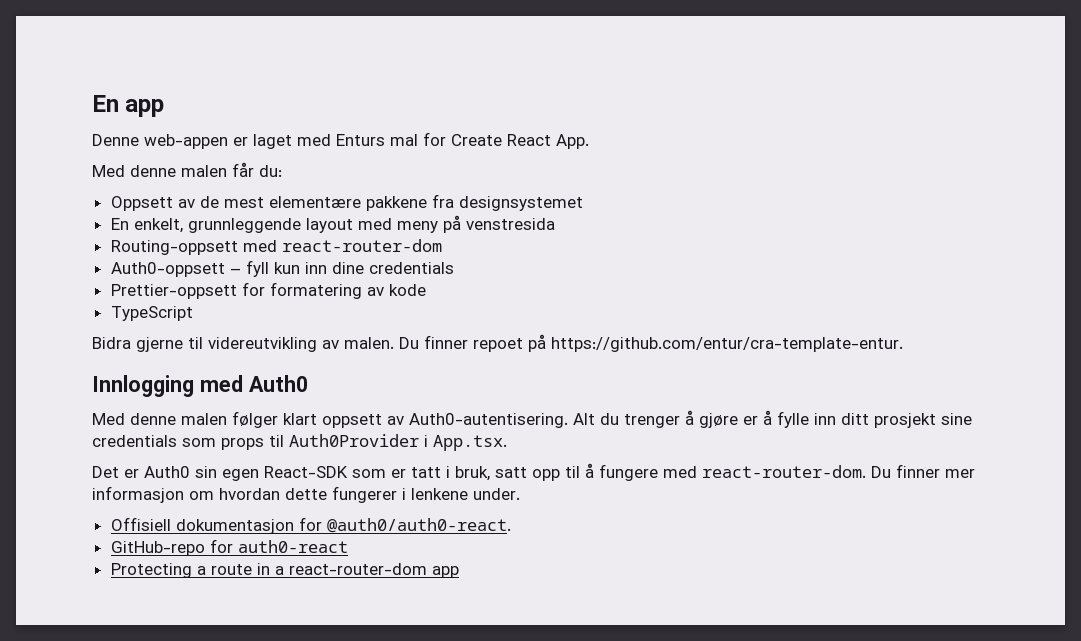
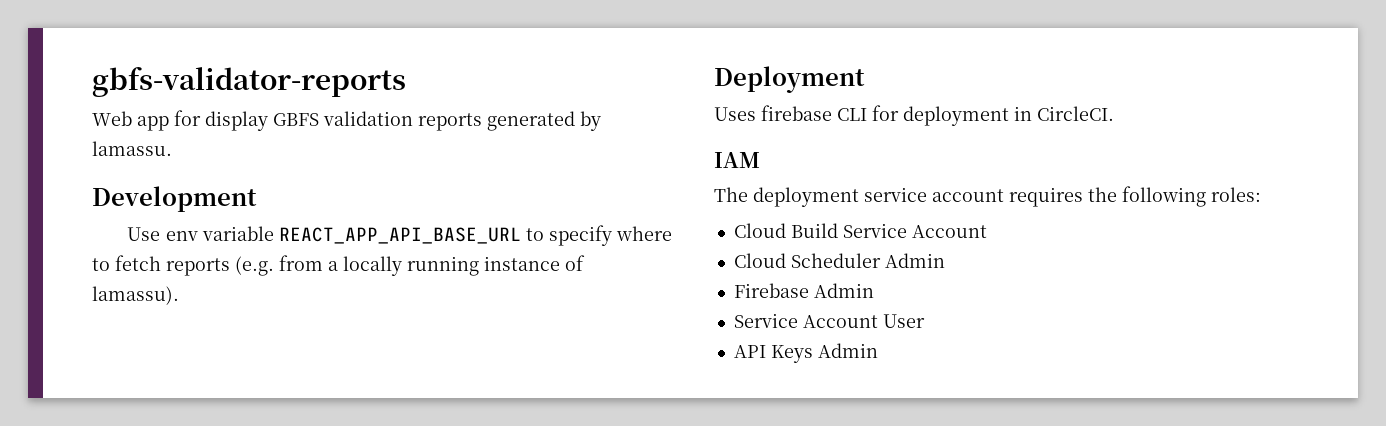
[92,95,165,117] [92,132,589,149] [92,162,282,177] [110,194,583,211] [110,215,555,233] [110,239,442,255] [110,260,454,277] [110,282,426,299] [110,306,193,321] [92,334,903,352] [92,375,308,397] [92,410,972,428] [92,434,507,451] [92,463,975,481] [92,486,520,503] [110,517,511,534] [110,539,348,556] [110,563,459,578] En app // Denne web-appen er laget med Enturs mal for Create React App. // Med denne malen får du: // Oppsett av de mest elementære pakkene fra designsystemet // En enkelt, grunnleggende layout med meny på venstresida // Routing-oppsett med react-router-dom // Auth0-oppsett – fyll kun inn dine credentials // Prettier-oppsett for formatering av kode // TypeScript // Bidra gjerne til videreutvikling av malen. Du finner repoet på https://github.com/entur/cra-template-entur. // Innlogging med Auth0 // Med denne malen følger klart oppsett av Auth0-autentisering. Alt du trenger å gjøre er å fylle inn ditt prosjekt sine credentials som props til Auth0Provider i App.tsx. // Det er Auth0 sin egen React-SDK som er tatt i bruk, satt opp til å fungere med react-router-dom. Du finner mer informasjon om hvordan dette fungerer i lenkene under. // Offisiell dokumentasjon for @auth0/auth0-react. // GitHub-repo for auth0-react // Protecting a route in a react-router-dom app -> [92,67,406,97] [92,110,601,131] [92,141,172,156] [92,186,257,212] [127,225,672,246] [92,255,585,276] [92,286,179,305] [714,66,865,93] [714,105,1114,126] [714,152,760,168] [714,186,1261,207] [733,223,987,238] [733,253,945,268] [733,283,874,298] [733,313,925,328] [733,343,878,363] gbfs-validator-reports // Web app for display GBFS validation reports generated by lamassu. // Development // Use env variable REACT_APP_API_BASE_URL to specify where to fetch reports (e.g. from a locally running instance of lamassu). // Deployment // Uses firebase CLI for deployment in CircleCI. // IAM // The deployment service account requires the following roles: // Cloud Build Service Account // Cloud Scheduler Admin // Firebase Admin // Service Account User // API Keys Admin

